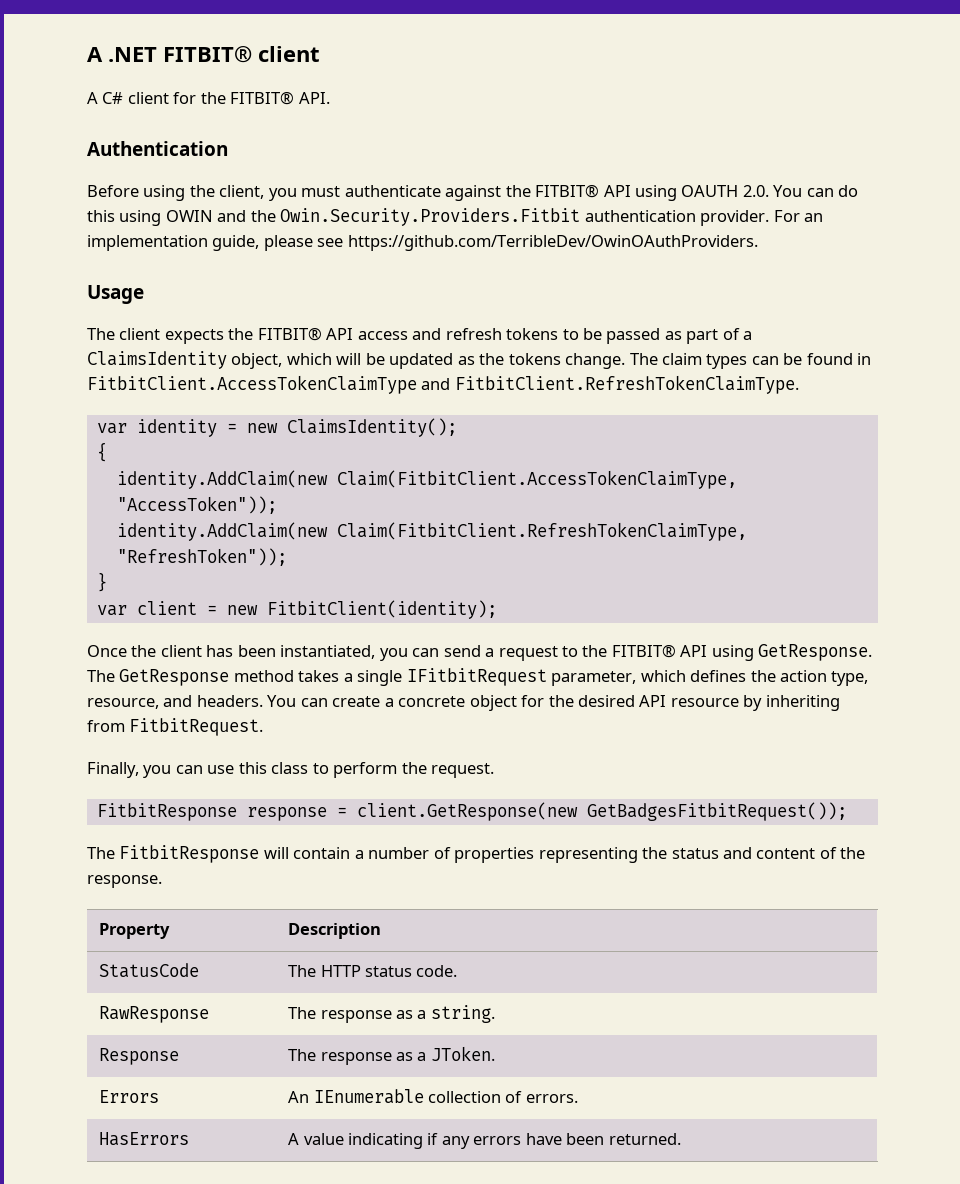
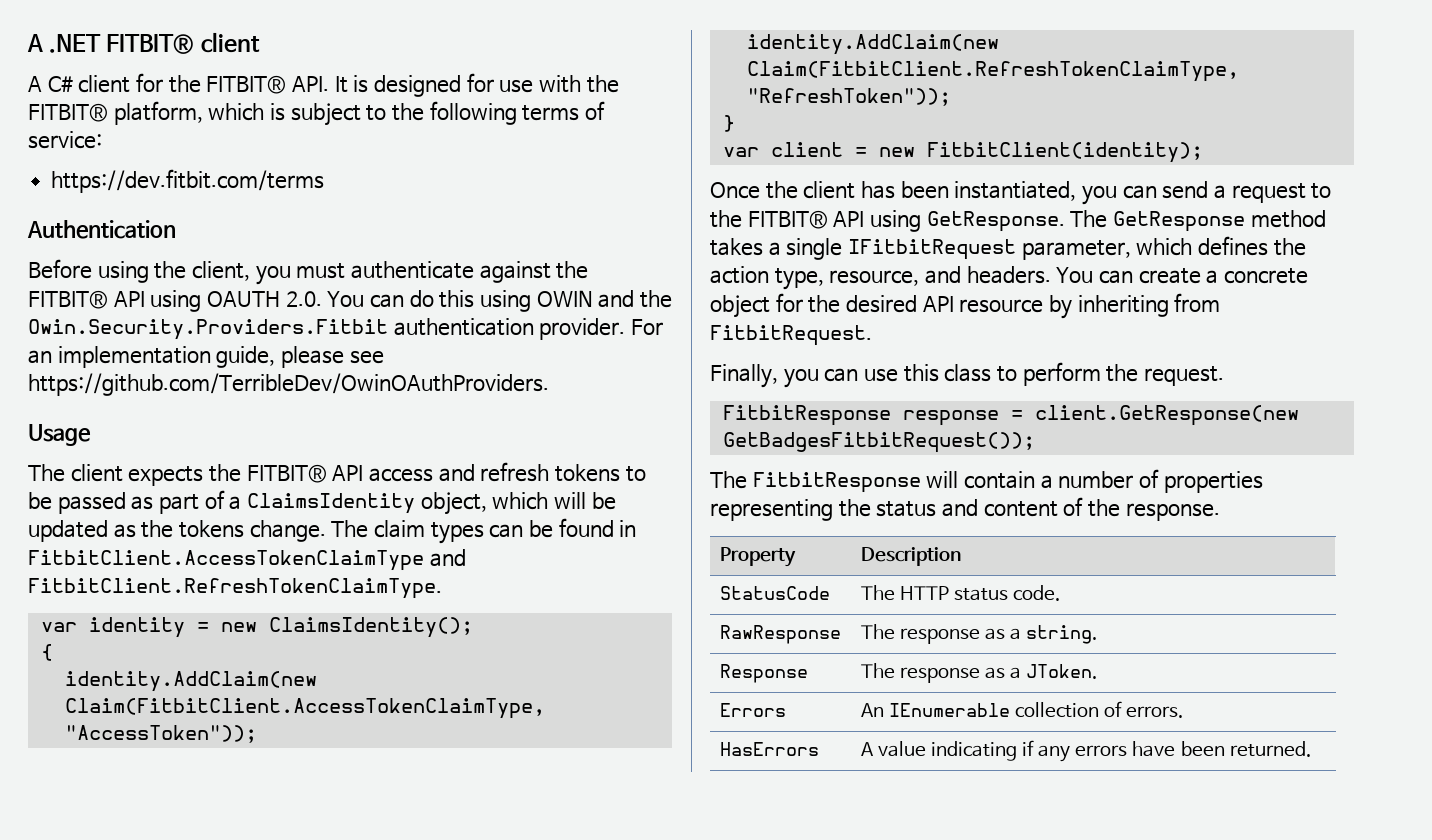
(330, 98) none -> [334,73,619,97] [28,101,606,126] [28,131,102,149] [51,169,325,193] It is designed for use with the FITBIT® platform, which is subject to the following terms of service: // https://dev.fitbit.com/terms

